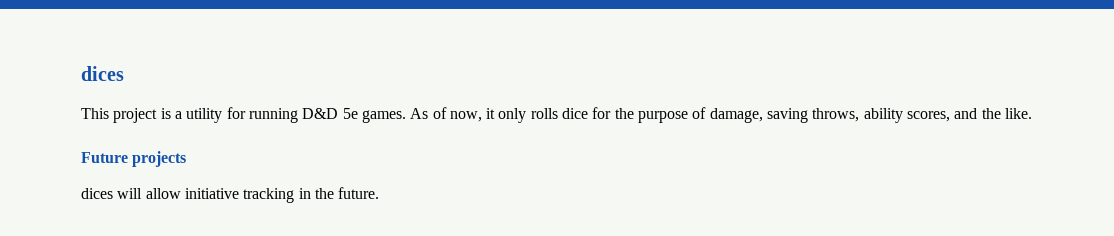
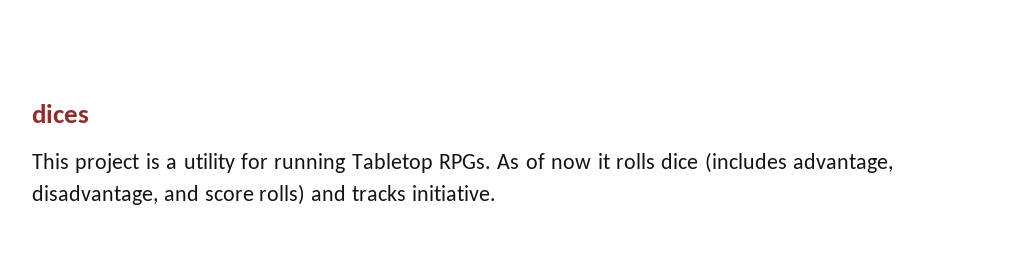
[302,107,1032,123] [81,151,187,167] [81,187,380,203] D&D 5e games. As of now, it only rolls dice for the purpose of damage, saving throws, ability scores, and the like. // Future projects // dices will allow initiative tracking in the future. -> [351,152,893,173] [32,184,496,205] Tabletop RPGs. As of now it rolls dice (includes advantage, disadvantage, and score rolls) and tracks initiative.

